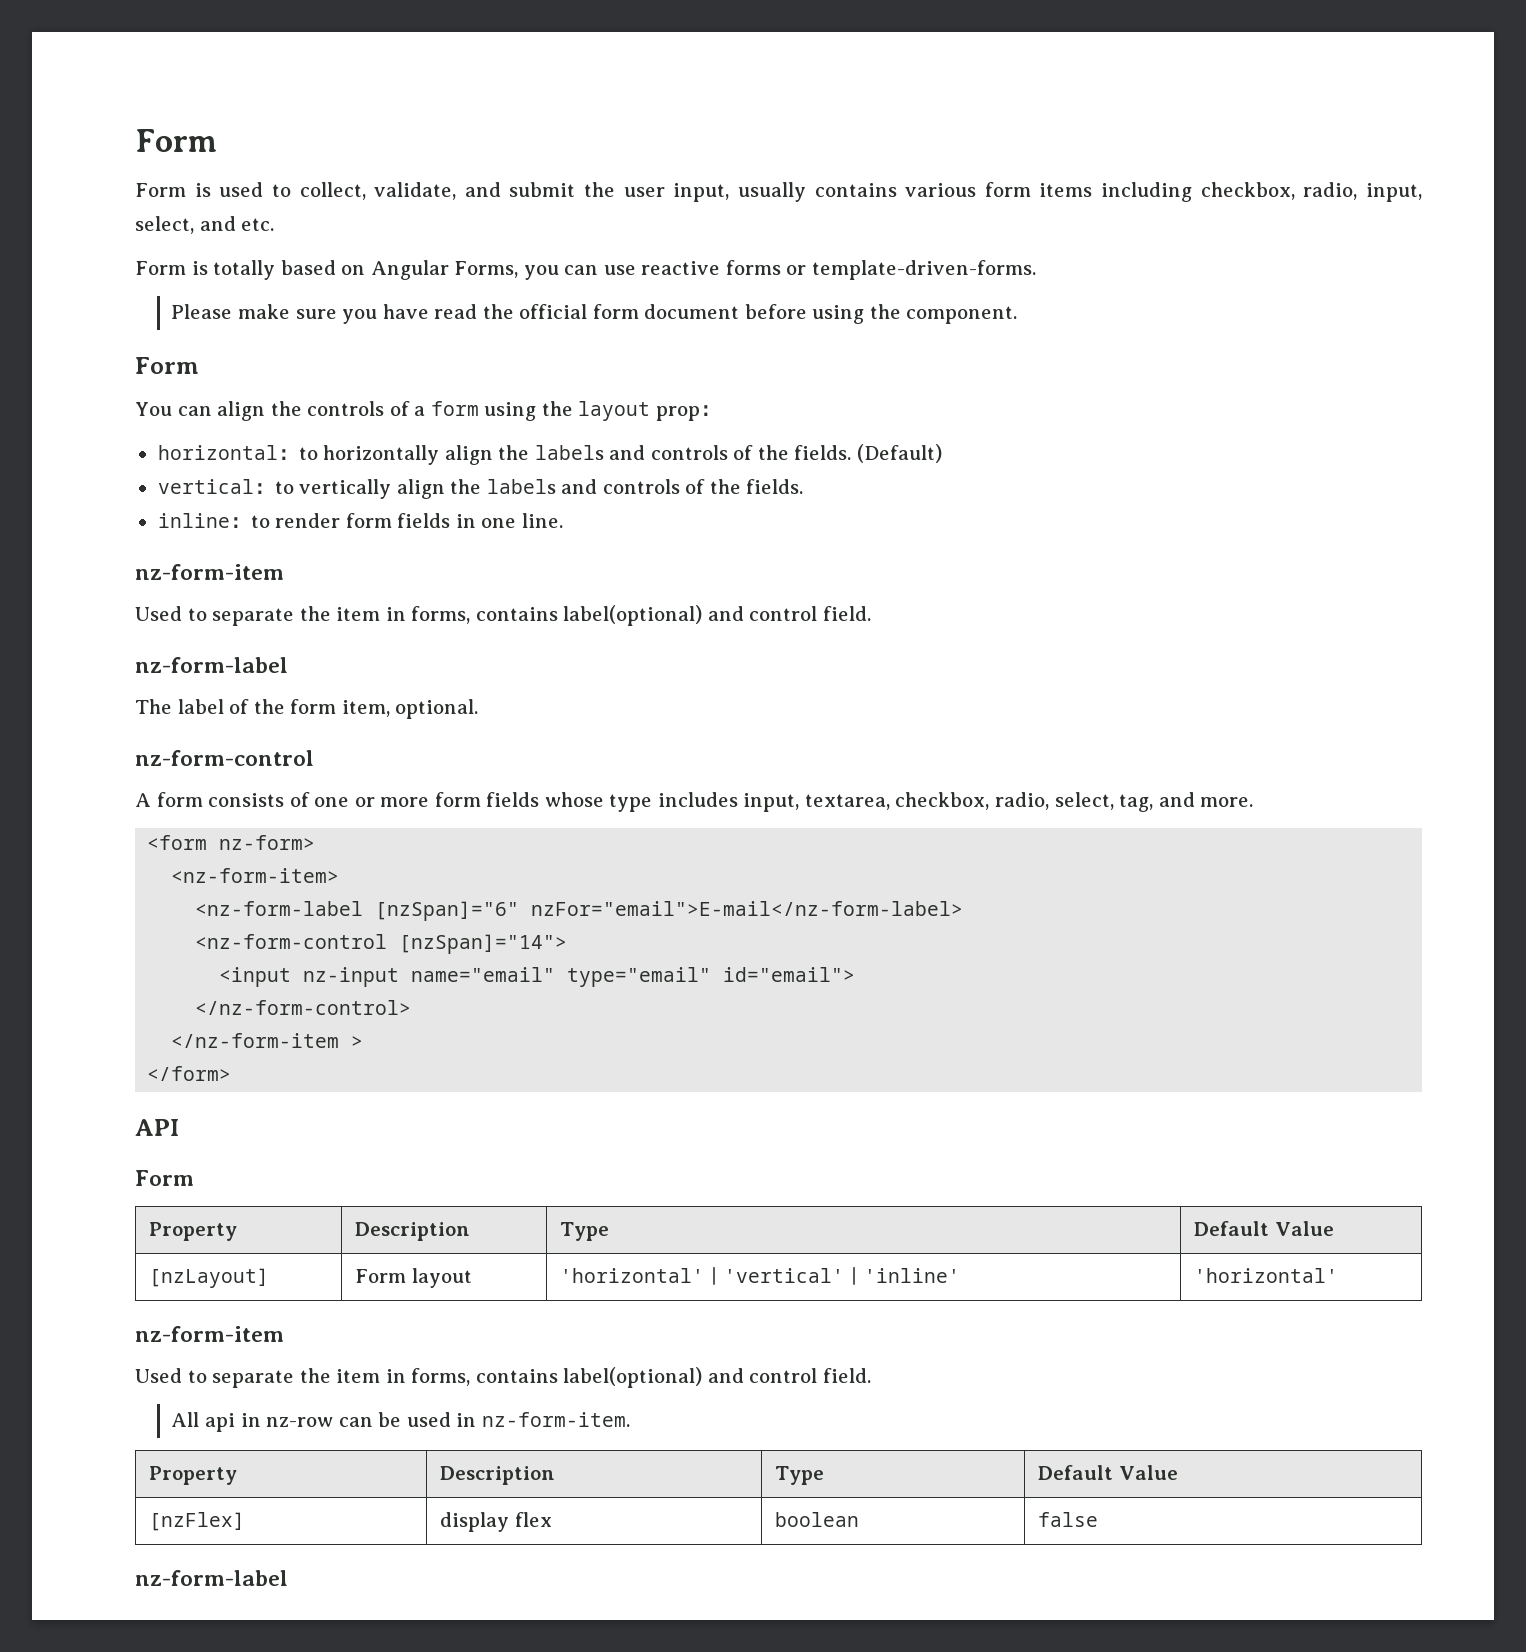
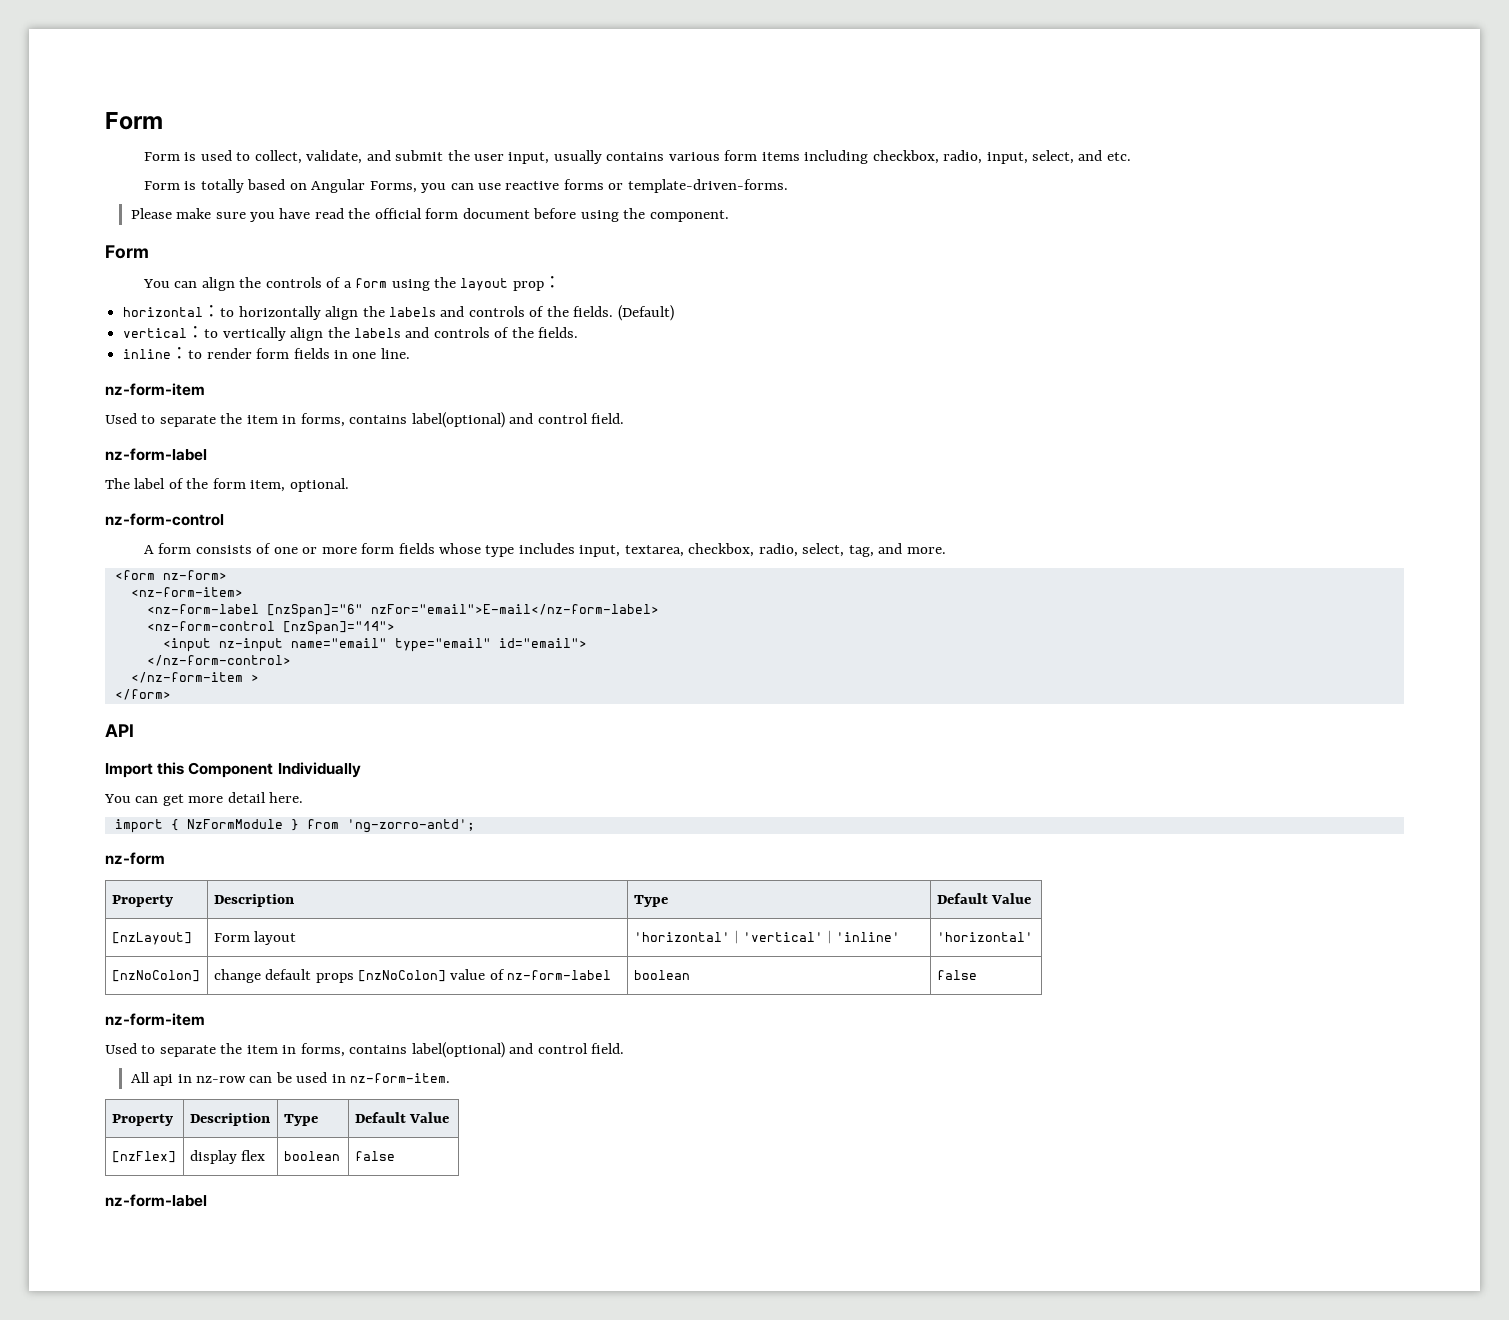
[135,1170,194,1186] Form -> [105,762,361,778] [104,792,304,806] [114,819,475,833] [105,852,165,865] Import this Component Individually // You can get more detail here. // import { NzFormModule } from 'ng-zorro-antd'; // nz-form
[704,1267,865,1285] 丨'vertical'丨 -> [729,930,836,944] ｜'vertical'｜
(1339, 1275) none -> [111,970,200,982] [213,969,612,983] [633,970,690,980] [936,970,977,980] // [nzNoColon] | change default props [nzNoColon] value of nz-form-label | boolean | false

